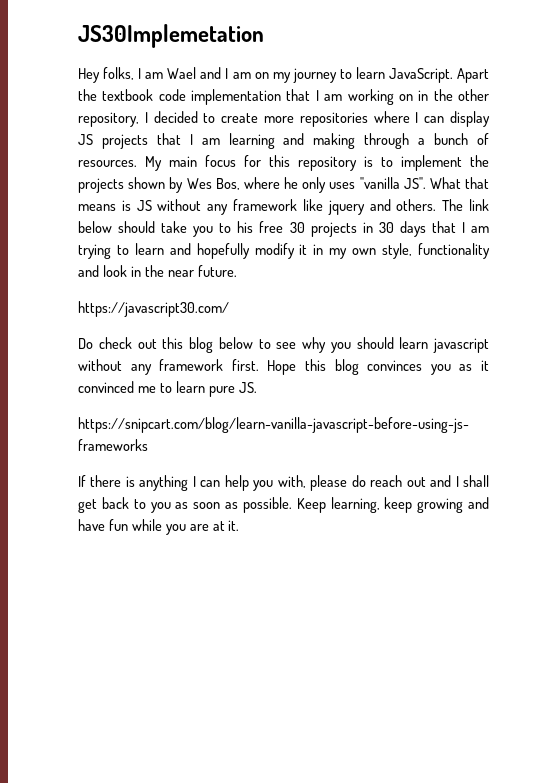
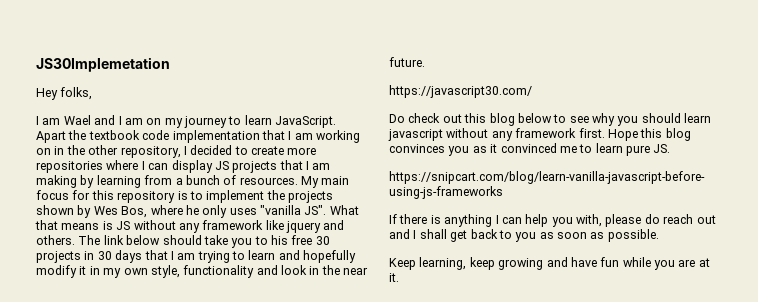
(135, 73) none -> (93, 93) //
[228,133,410,149] learning and making through -> [36,175,173,188] making by learning from
(292, 505) none -> (659, 235) //

